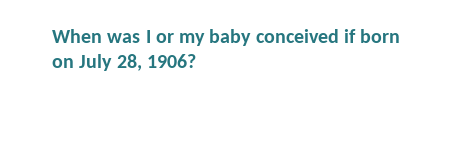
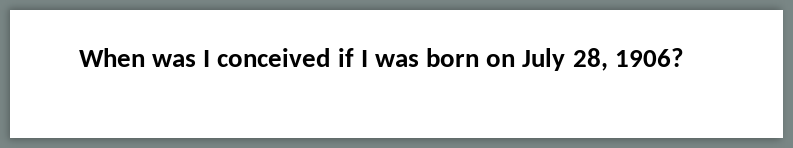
[155,29,356,46] or my baby conceived if -> [217,48,419,67] conceived if I was

